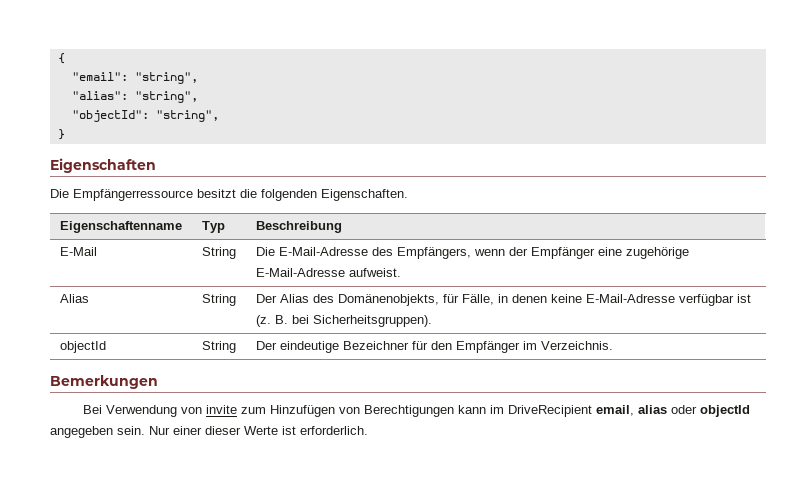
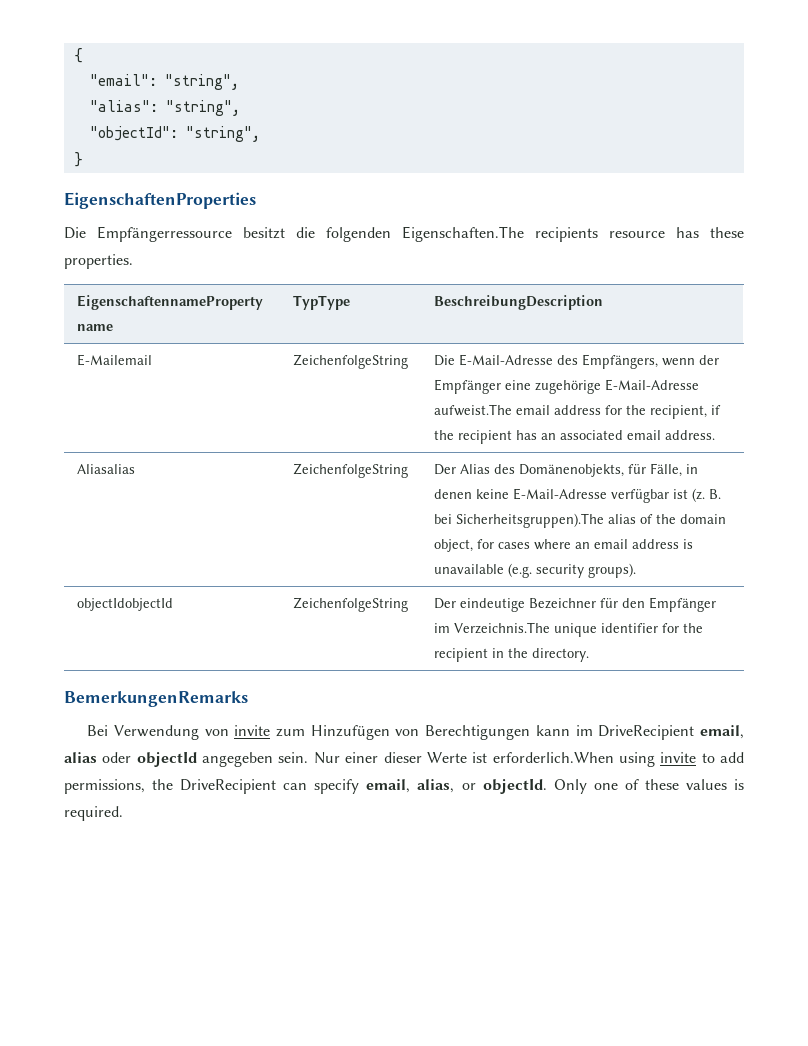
[50,158,156,173] Eigenschaften -> [64,192,256,209] EigenschaftenProperties
[321,189,408,201] [59,221,182,233] [201,221,225,233] [255,221,342,233] [59,247,97,256] [201,247,236,259] Eigenschaften. // Eigenschaftenname | Typ | Beschreibung // E-Mail | String -> [402,226,744,242] [64,254,133,269] [76,295,263,310] [76,324,113,331] [292,295,350,310] [433,295,603,310] [76,354,152,366] [292,354,408,369] Eigenschaften.The recipients resource has these properties. // EigenschaftennameProperty name | TypType | BeschreibungDescription // E-Mailemail | ZeichenfolgeString
[348,268,401,277] [59,294,89,303] [201,294,236,306] aufweist. // Alias | String -> [433,404,721,419] [433,430,715,444] [76,464,135,474] [292,463,408,478] aufweist.The email address for the recipient, if the recipient has an associated email address. // Aliasalias | ZeichenfolgeString
[312,315,432,327] [59,341,106,353] [201,341,236,353] Sicherheitsgruppen). // objectId | String -> [455,513,726,528] [433,539,693,552] [433,563,636,578] [76,598,173,611] [292,597,408,612] Sicherheitsgruppen).The alias of the domain object, for cases where an email address is unavailable (e.g. security groups). // objectIdobjectId | ZeichenfolgeString
[540,341,613,350] [50,375,158,389] Verzeichnis. // Bemerkungen -> [453,622,703,637] [433,648,589,662] [64,691,248,707] Verzeichnis.The unique identifier for the recipient in the directory. // BemerkungenRemarks
[300,426,368,435] erforderlich. -> [492,752,744,767] [64,779,744,794] [64,806,123,821] erforderlich.When using invite to add permissions, the DriveRecipient can specify email, alias, or objectId. Only one of these values is required.

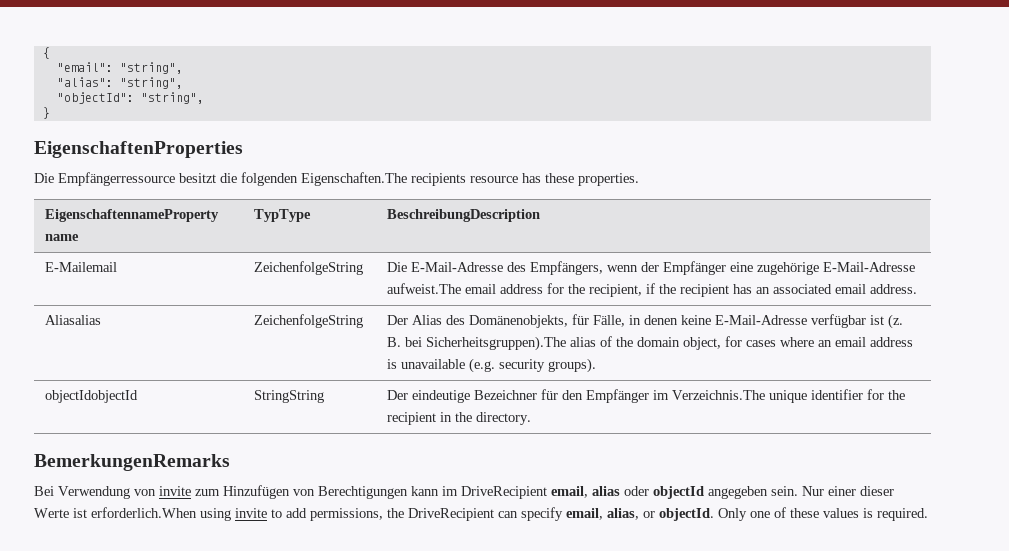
[292,597,408,612] ZeichenfolgeString -> [254,390,325,403] StringString

